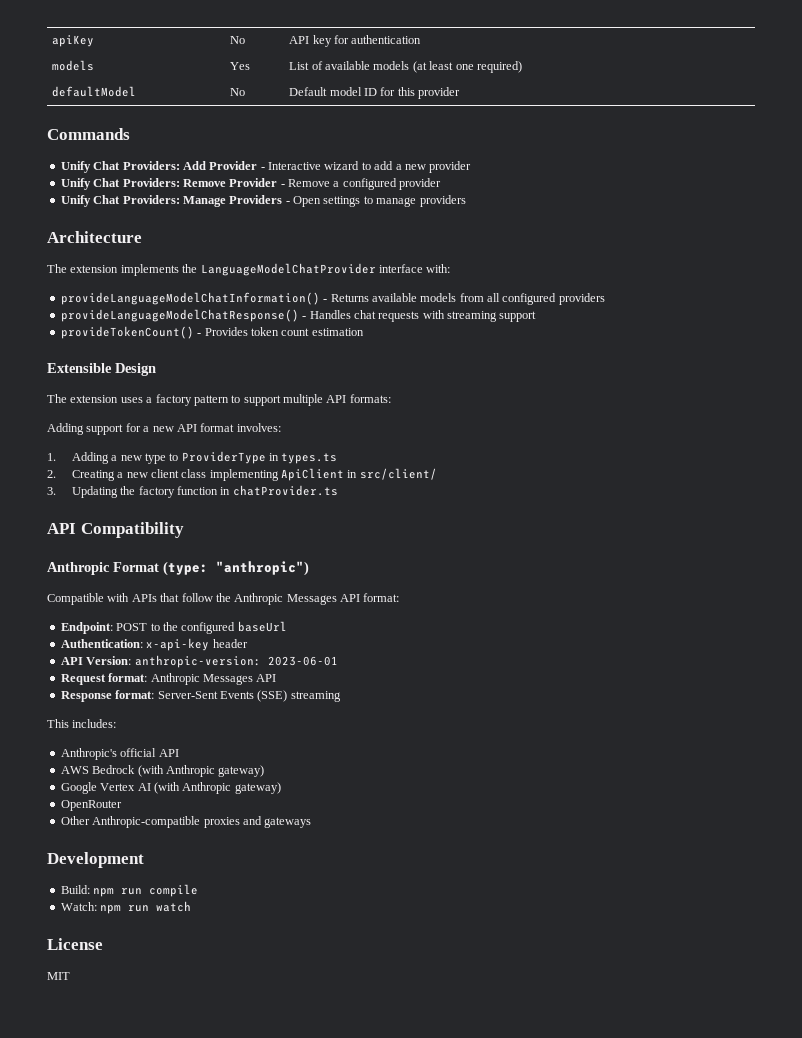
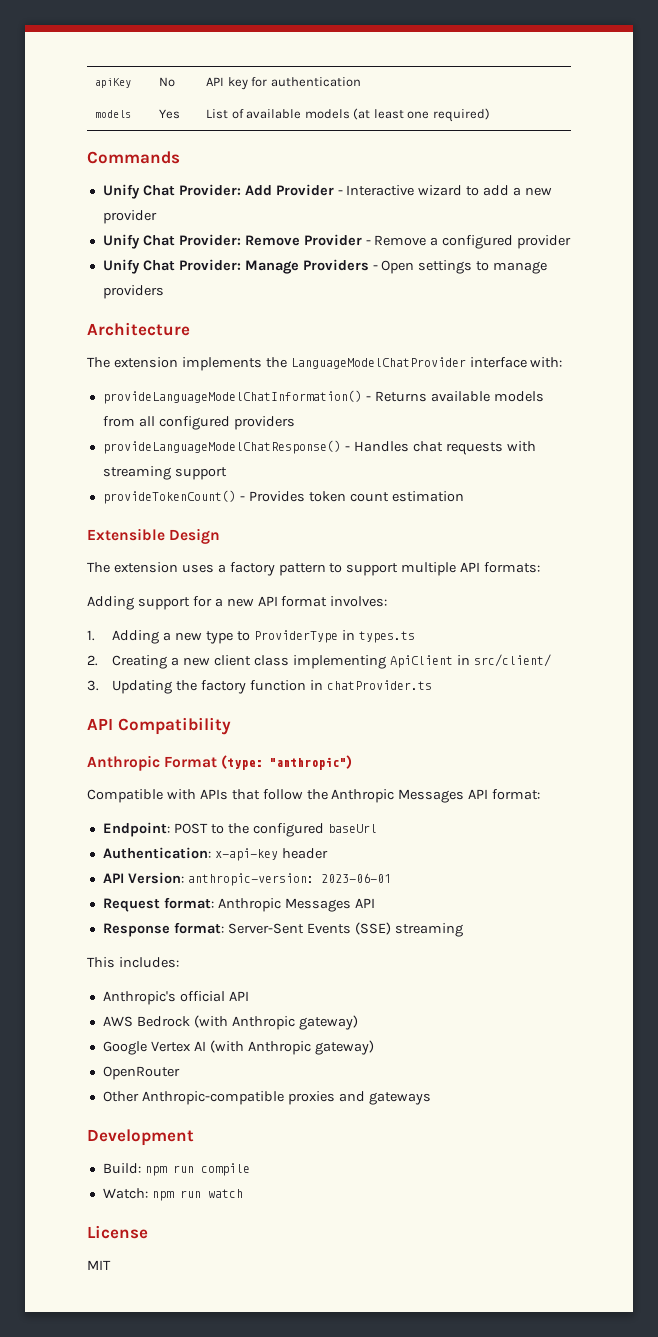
[52,86,137,97] [230,88,246,96] [289,87,461,99] // defaultModel | No | Default model ID for this provider -> (490, 115) none
[122,161,180,170] Providers: -> [178,184,241,196] Provider:
[122,178,180,187] Providers: -> [178,234,241,246] Provider:
[122,195,180,204] Providers: -> [178,259,241,271] Provider:

